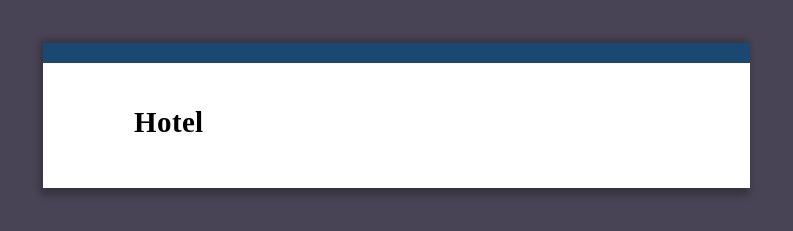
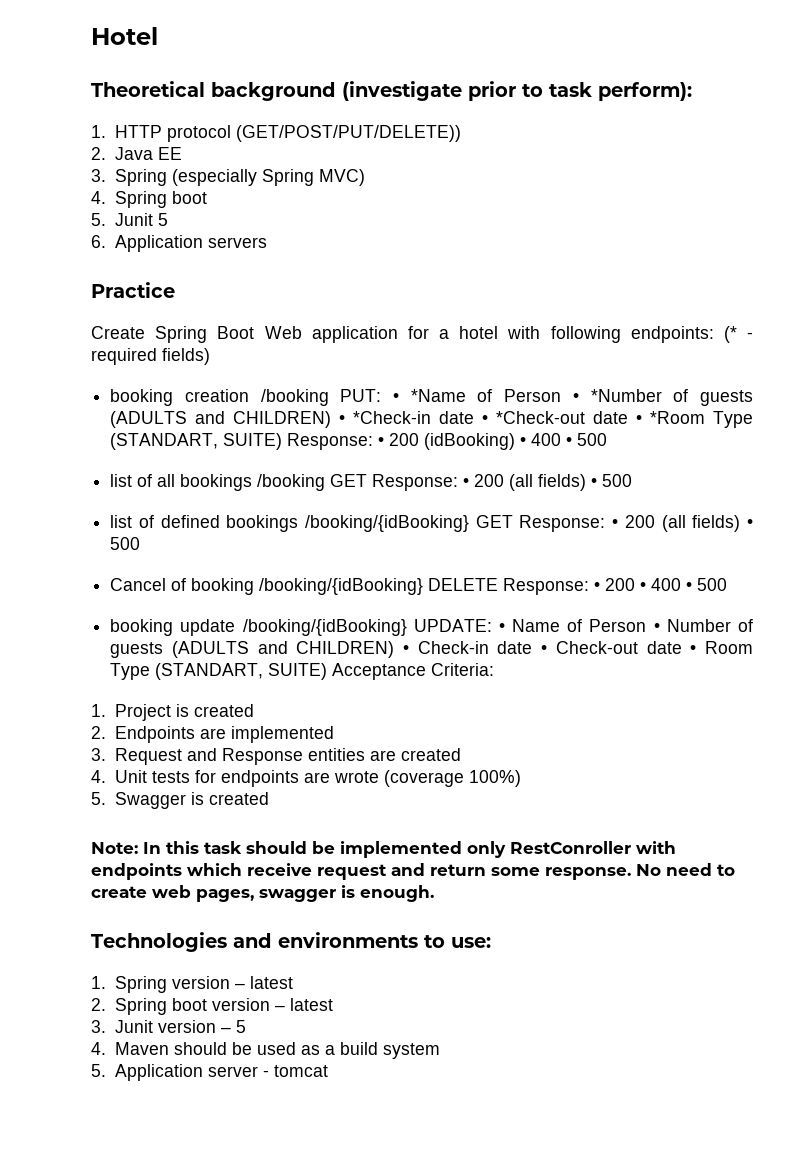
(203, 121) none -> [91,81,692,101] [91,125,461,142] [91,147,182,160] [91,169,365,186] [91,191,207,208] [91,213,168,226] [91,235,267,252] [91,282,175,298] [91,326,753,343] [91,348,210,365] [110,389,753,406] [110,411,754,428] [110,433,608,450] [110,474,633,491] [110,515,754,532] [110,537,141,550] [110,578,728,595] [110,619,753,636] [110,641,753,658] [110,663,495,680] [91,704,254,721] [91,726,334,743] [91,748,461,765] [91,770,521,787] [91,792,269,809] [91,841,676,858] [91,863,735,880] [91,885,434,902] [91,932,491,952] [91,976,293,993] [91,998,333,1015] [91,1020,246,1033] [91,1042,440,1059] [91,1064,328,1081] // Theoretical background (investigate prior to task perform): // 1. HTTP protocol (GET/POST/PUT/DELETE)) // 2. Java EE // 3. Spring (especially Spring MVC) // 4. Spring boot // 5. Junit 5 // 6. Application servers // Practice // Create Spring Boot Web application for a hotel with following endpoints: (* - required fields) // booking creation /booking PUT: • *Name of Person • *Number of guests (ADULTS and CHILDREN) • *Check-in date • *Check-out date • *Room Type (STANDART, SUITE) Response: • 200 (idBooking) • 400 • 500 // list of all bookings /booking GET Response: • 200 (all fields) • 500 // list of defined bookings /booking/{idBooking} GET Response: • 200 (all fields) • 500 // Cancel of booking /booking/{idBooking} DELETE Response: • 200 • 400 • 500 // booking update /booking/{idBooking} UPDATE: • Name of Person • Number of guests (ADULTS and CHILDREN) • Check-in date • Check-out date • Room Type (STANDART, SUITE) Acceptance Criteria: // 1. Project is created // 2. Endpoints are implemented // 3. Request and Response entities are created // 4. Unit tests for endpoints are wrote (coverage 100%) // 5. Swagger is created // Note: In this task should be implemented only RestConroller with endpoints which receive request and return some response. No need to create web pages, swagger is enough. // Technologies and environments to use: // 1. Spring version – latest // 2. Spring boot version – latest // 3. Junit version – 5 // 4. Maven should be used as a build system // 5. Application server - tomcat

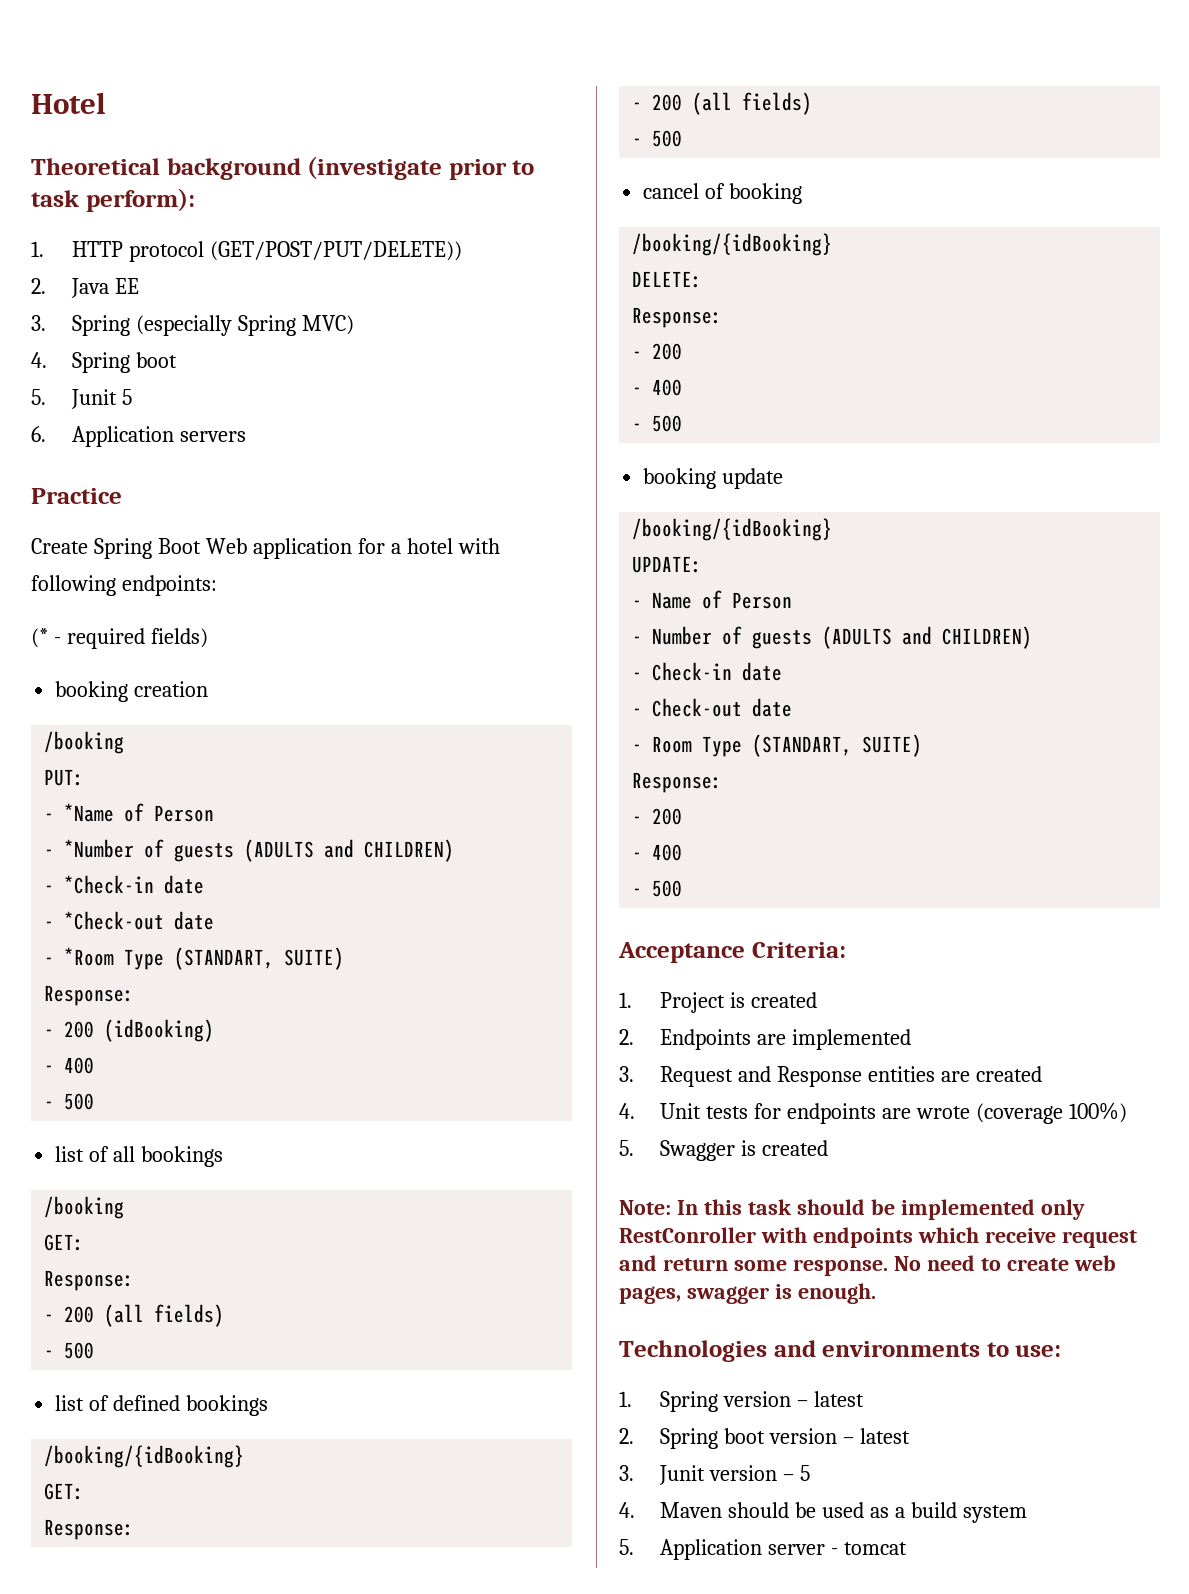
(714, 334) none -> (217, 585) //
[260,389,329,406] /booking -> [44,731,125,754] // /booking //
[393,393,400,402] • -> [44,813,55,821] // -
[572,393,579,402] • -> [44,849,55,857] // -
[339,415,346,424] • -> [44,885,55,893] // -
[482,415,489,424] • -> [44,921,55,929] // -
[636,415,643,424] • -> [44,957,55,965] // -
[287,433,385,450] Response: • -> [44,985,135,1006] [44,1029,55,1037] // Response: // -
[520,433,573,446] • 400 • -> [44,1057,95,1074] [44,1101,55,1109] // - 400 // -
[257,474,598,491] /booking GET Response: • 200 (all fields) • -> [44,1196,125,1219] [44,1234,85,1251] [44,1270,135,1291] [44,1304,225,1327] [44,1350,55,1358] // /booking // GET: // Response: // - 200 (all fields) // -
[305,515,754,532] [110,537,141,550] [110,578,167,591] /booking/{idBooking} GET Response: • 200 (all fields) • 500 // Cancel -> [44,1445,245,1468] [44,1483,85,1500] [44,1519,135,1540] [632,92,813,115] [632,130,683,147] [643,183,700,199] // /booking/{idBooking} // GET: // Response: // - 200 (all fields) // - 500 // cancel
[259,578,693,595] /booking/{idBooking} DELETE Response: • 200 • 400 • -> [632,233,833,256] [632,271,703,288] [632,307,723,328] [632,343,683,360] [632,379,683,396] [632,423,643,431] // /booking/{idBooking} // DELETE: // Response: // - 200 // - 400 // -
[242,619,407,636] /booking/{idBooking} -> [632,518,833,541] // /booking/{idBooking} //
[498,623,505,632] • -> [632,600,643,608] // -
[653,623,660,632] • -> [632,636,643,644] // -
[403,645,410,654] • -> [632,672,643,680] // -
[541,645,548,654] • -> [632,708,643,716] // -
[690,645,697,654] • -> [632,744,643,752] // -
(328, 671) none -> [632,772,723,793] [632,808,683,825] [632,844,683,861] [632,880,683,897] // Response: // - 200 // - 400 // - 500 //

